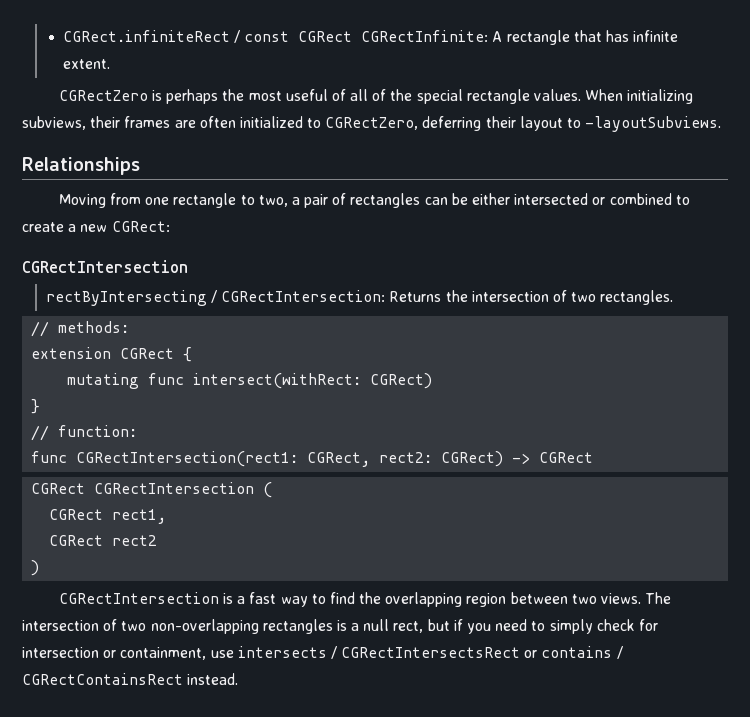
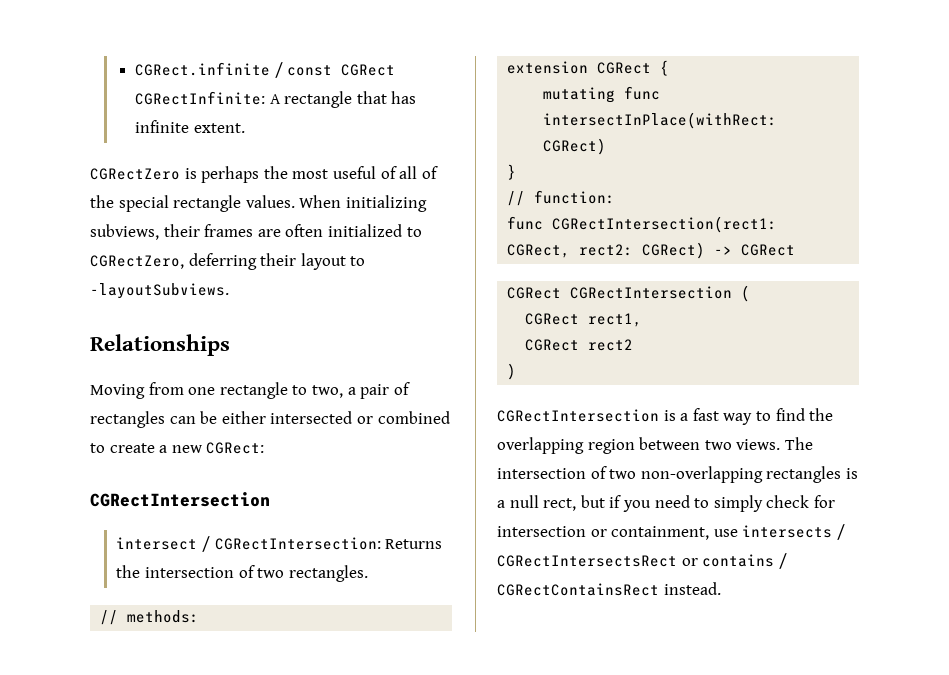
[62,30,230,42] CGRect.infiniteRect -> [135,62,271,76] CGRect.infinite
[45,290,207,306] rectByIntersecting -> [116,537,198,550] intersect
[193,373,362,389] intersect(withRect: -> [543,112,778,129] intersectInPlace(withRect:

